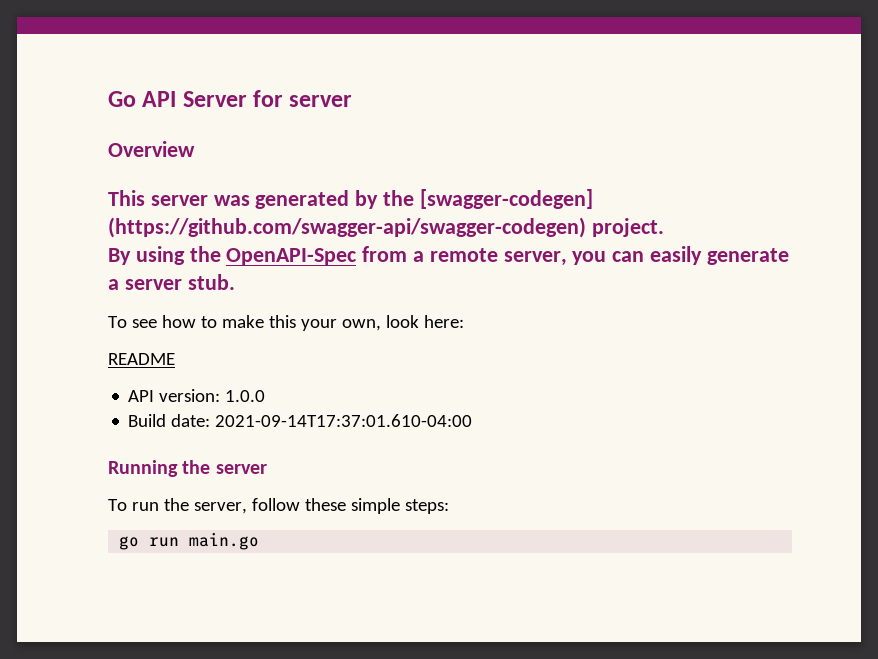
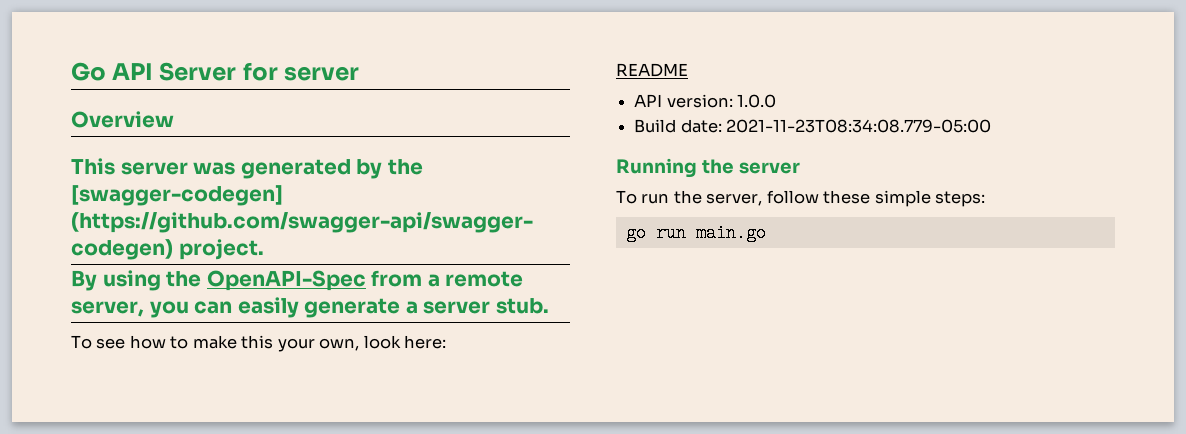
[215,414,473,427] 2021-09-14T17:37:01.610-04:00 -> [726,119,992,133] 2021-11-23T08:34:08.779-05:00

